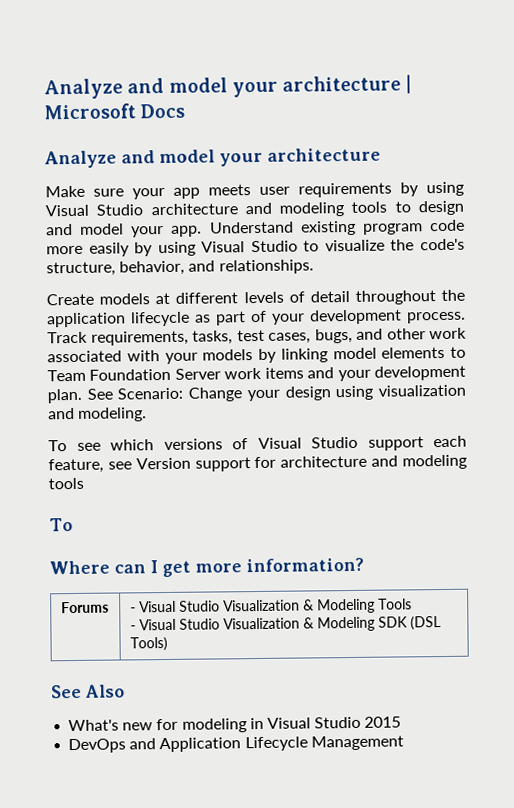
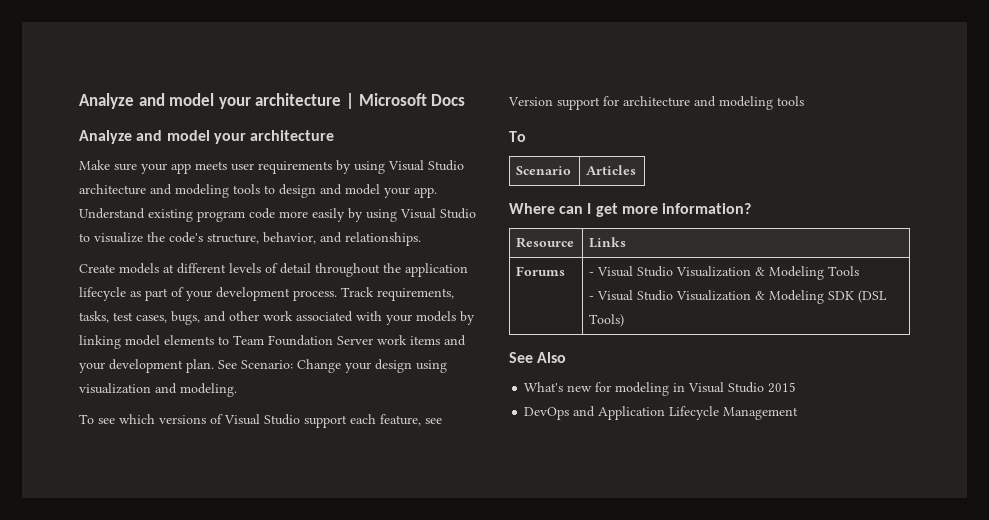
(73, 525) none -> [516,166,572,175] [586,165,637,175] // Scenario | Articles
(364, 565) none -> [516,237,575,248] [589,237,627,248] // Resource | Links

